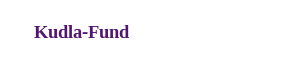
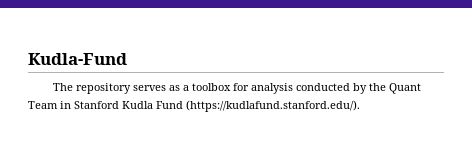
(130, 31) none -> [53,83,422,94] [28,100,360,112] // The repository serves as a toolbox for analysis conducted by the Quant Team in Stanford Kudla Fund (https://kudlafund.stanford.edu/).

